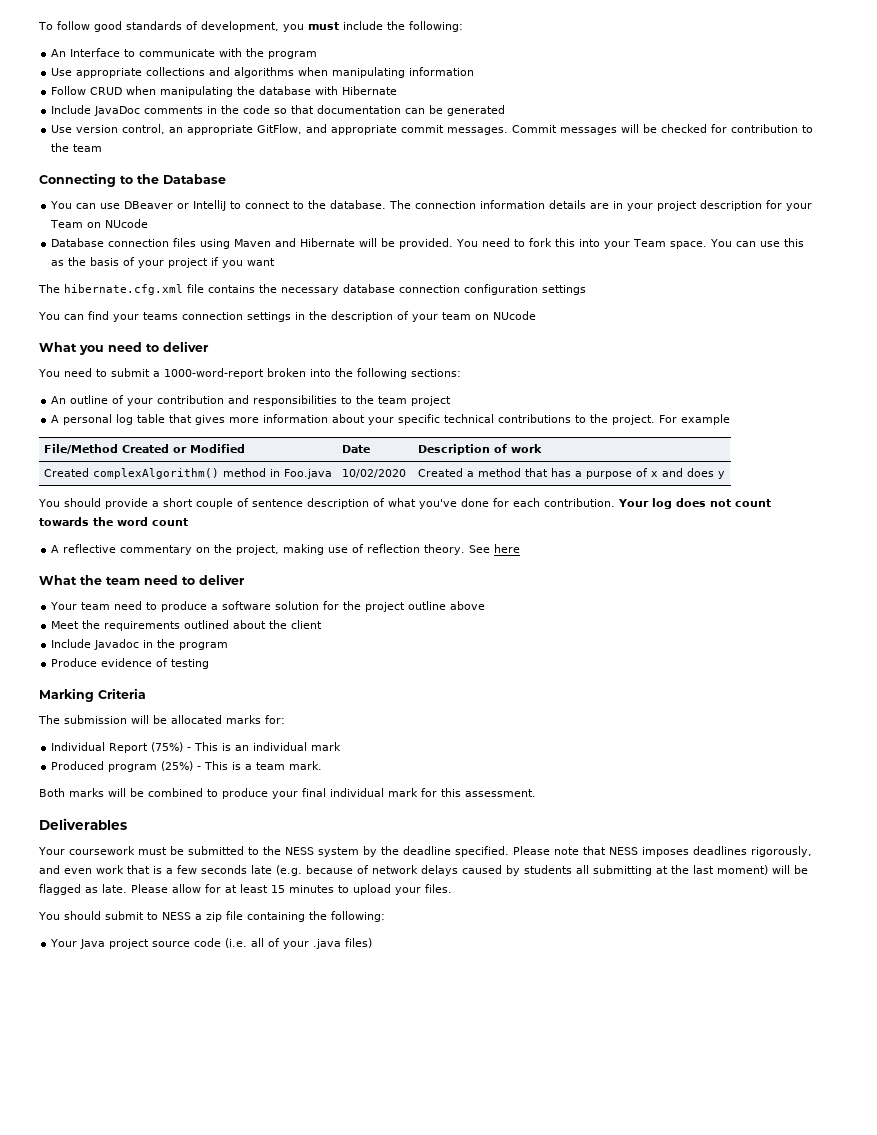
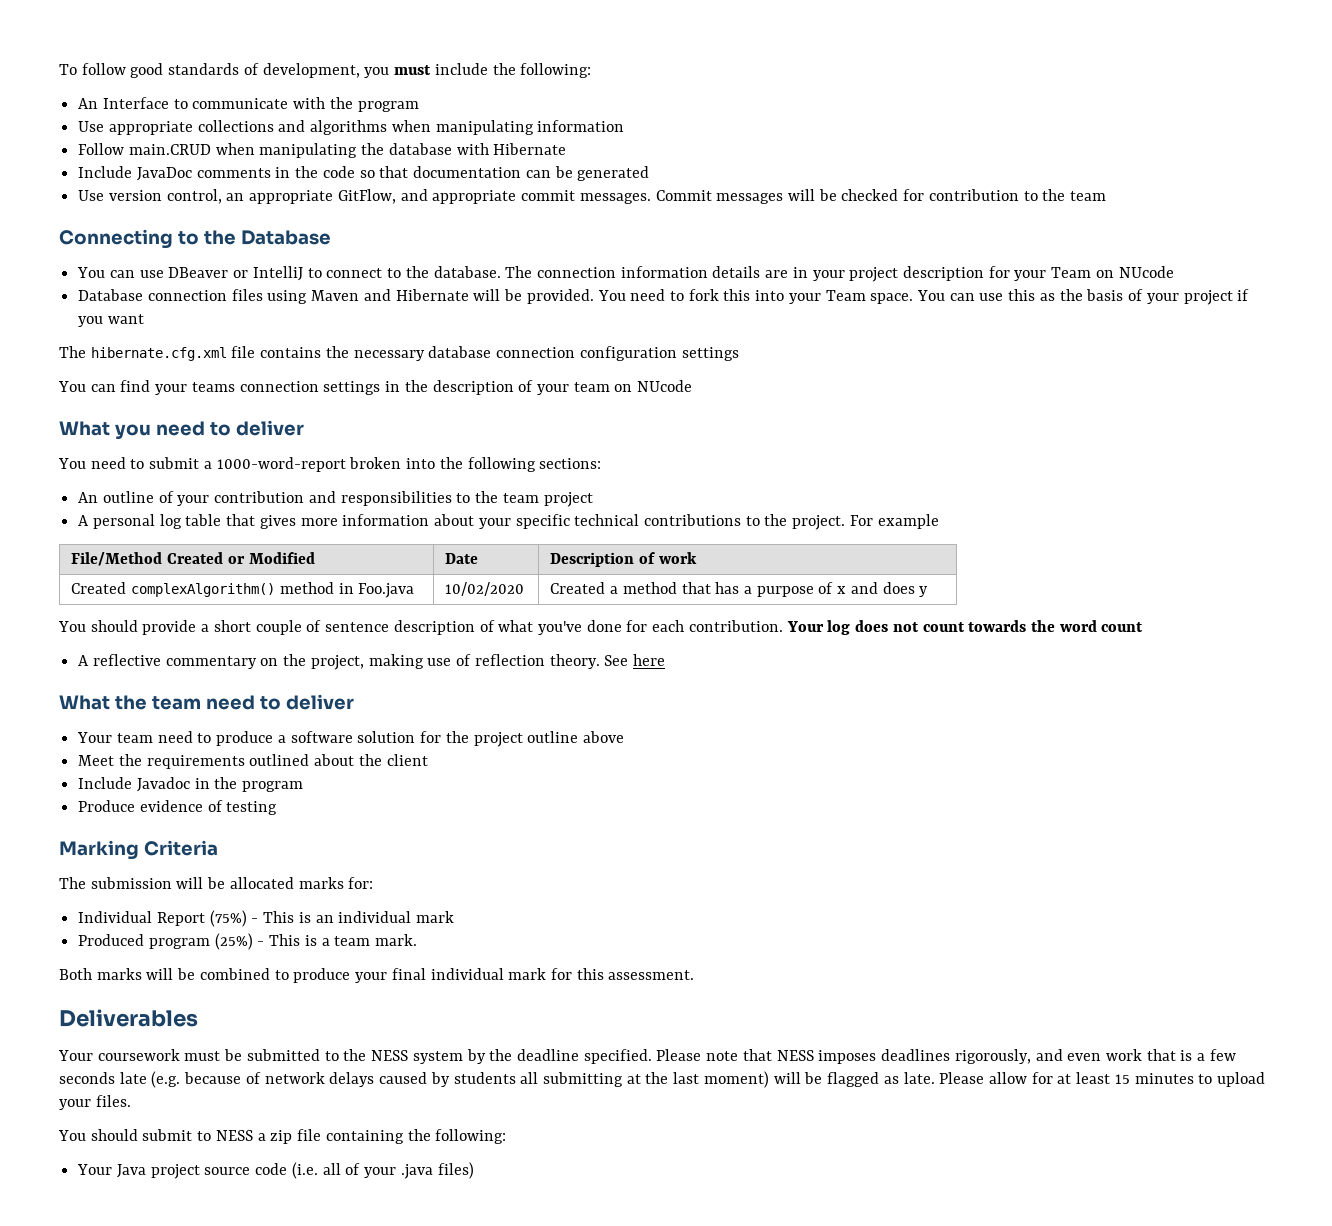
[90,87,123,95] CRUD -> [128,144,211,155] main.CRUD

